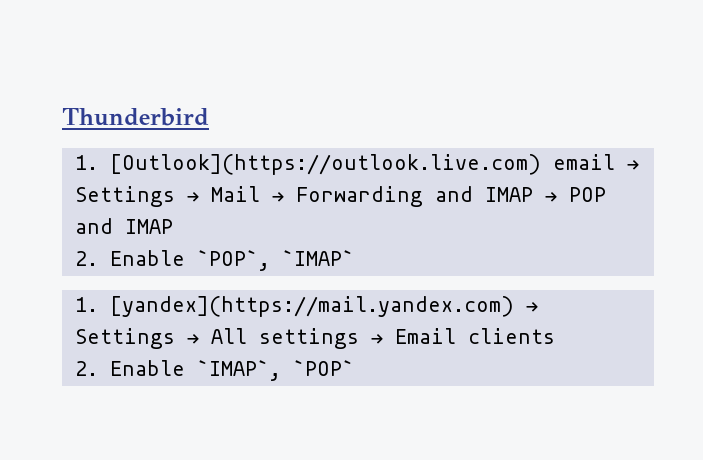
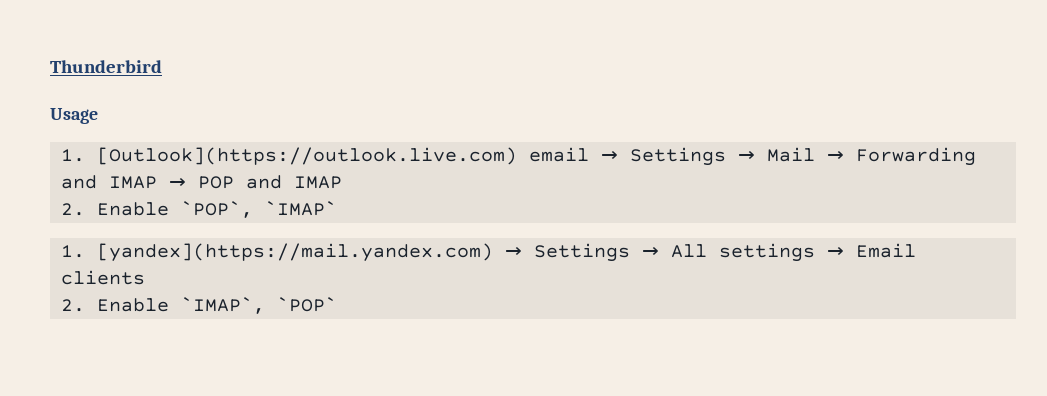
(209, 117) none -> [50,108,98,124] // Usage

